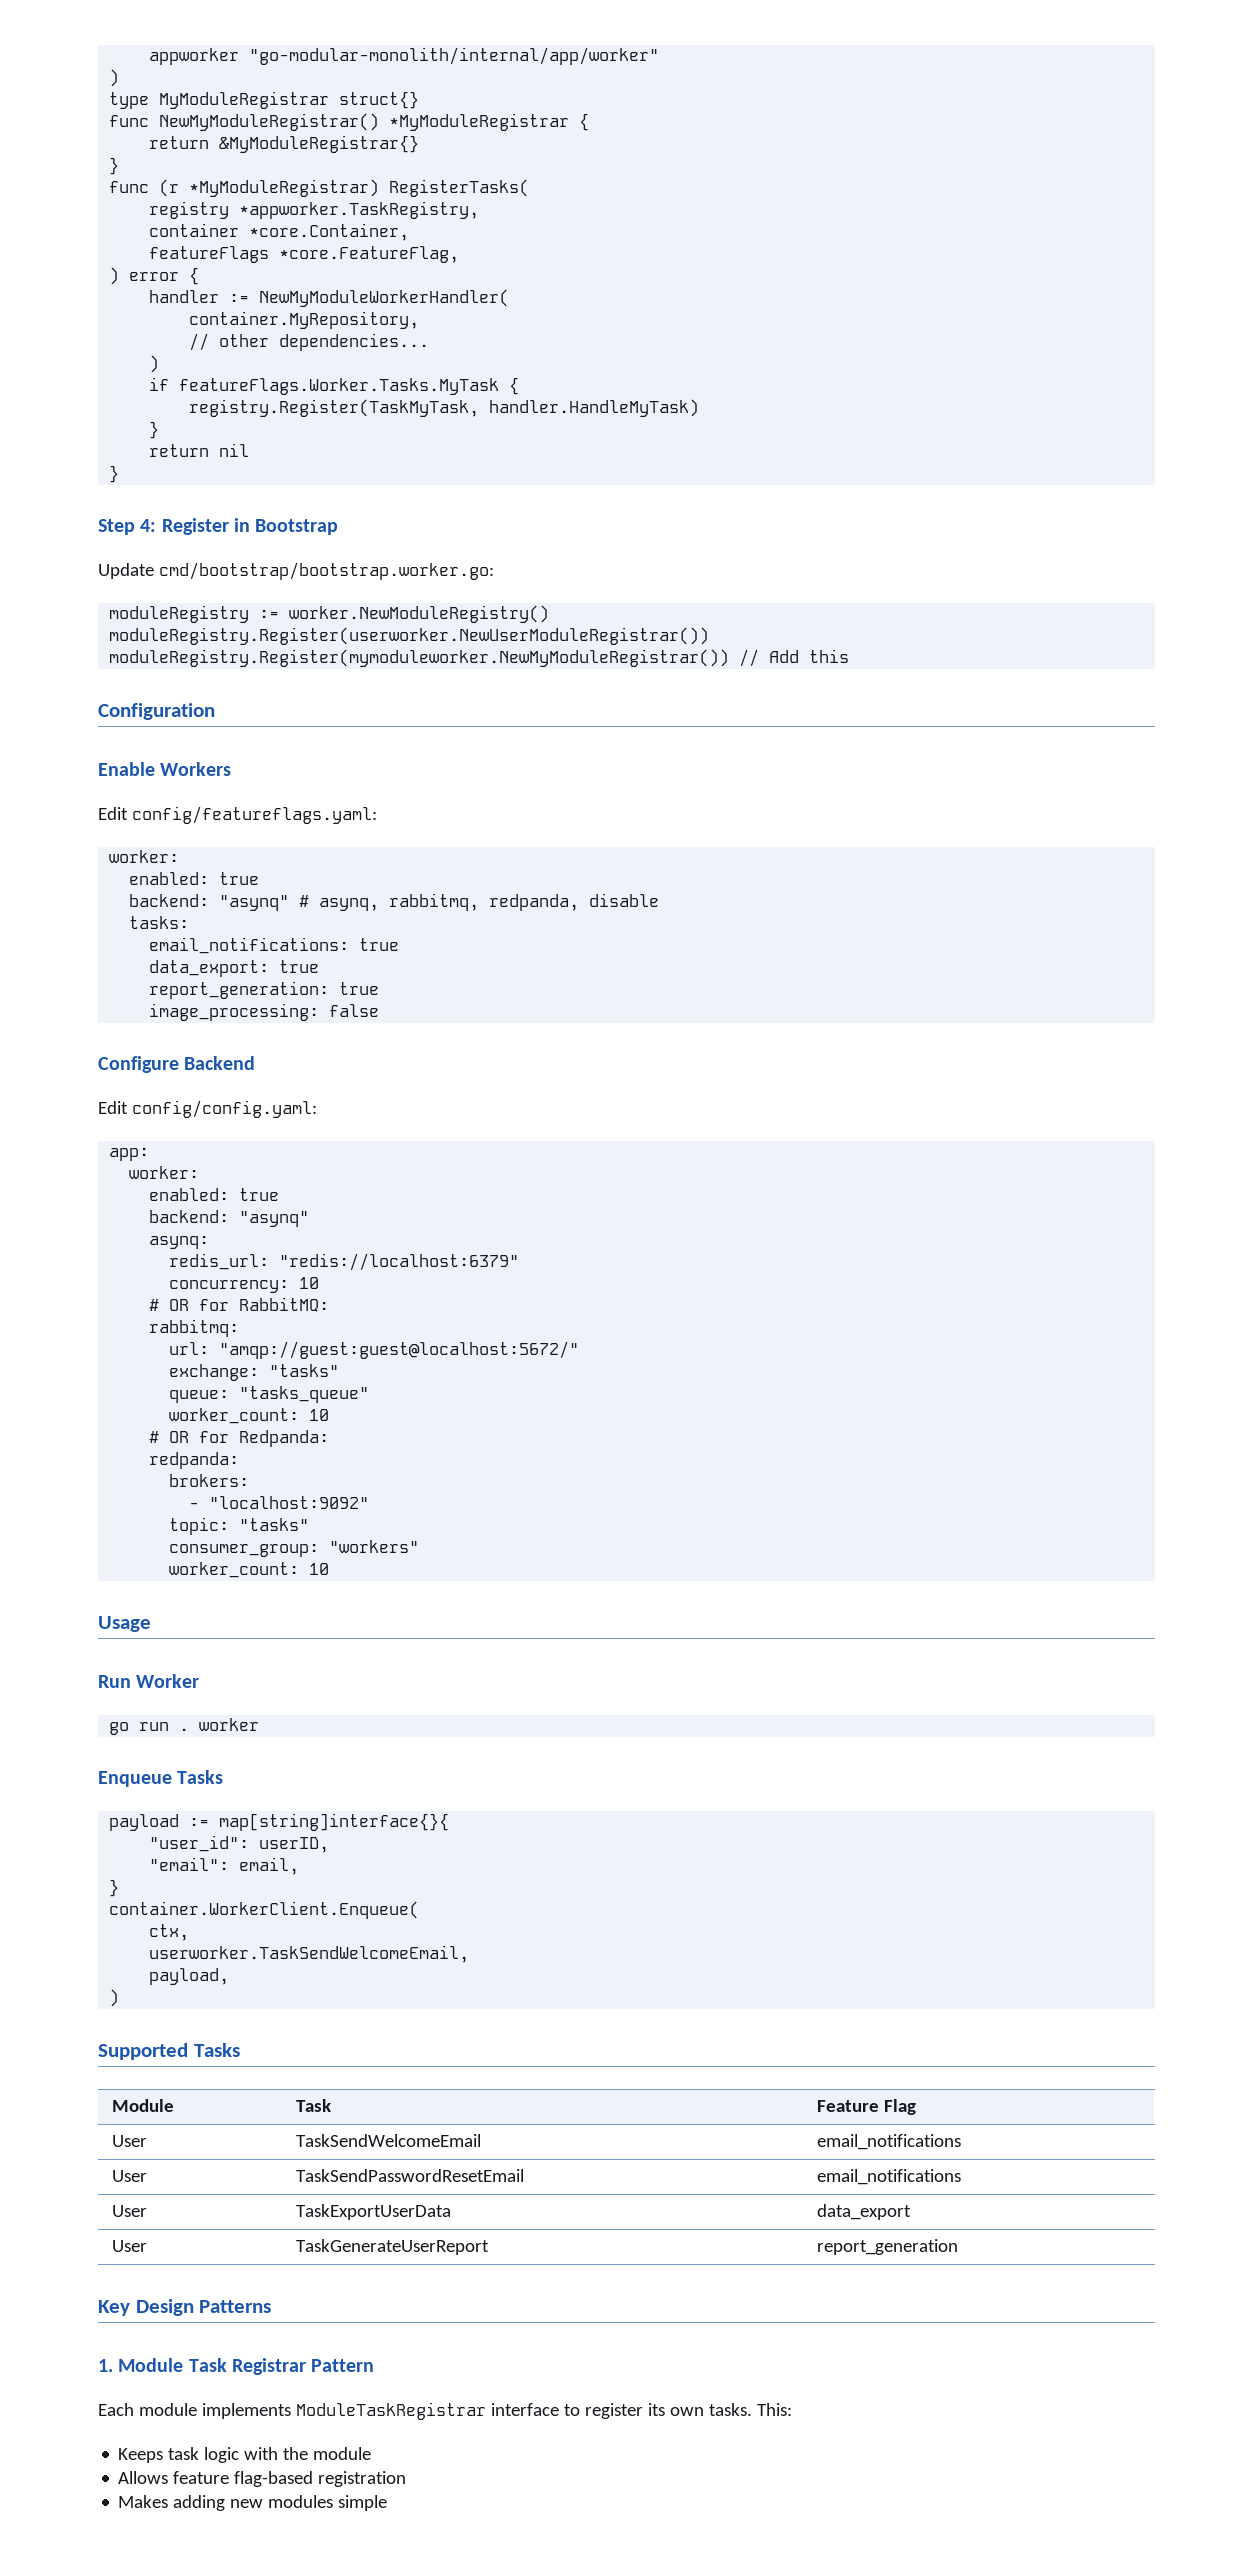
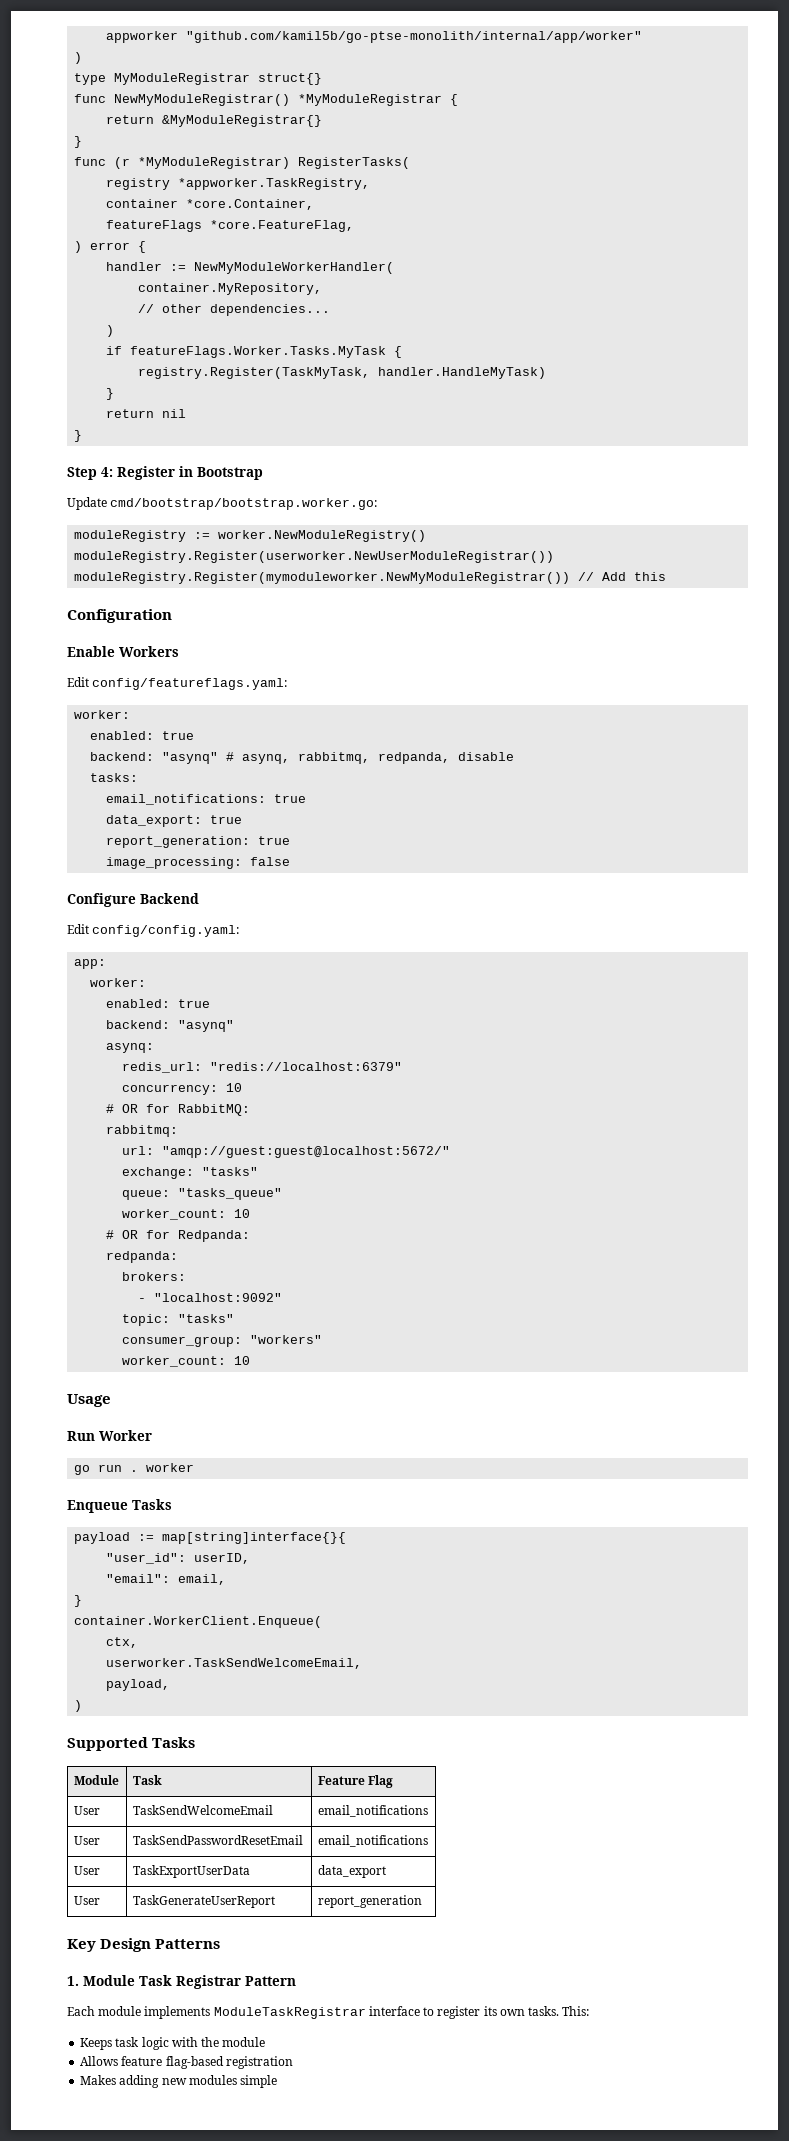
[249,47,660,65] "go-modular-monolith/internal/app/worker" -> [186,31,643,43] "github.com/kamil5b/go-ptse-monolith/internal/app/worker"

